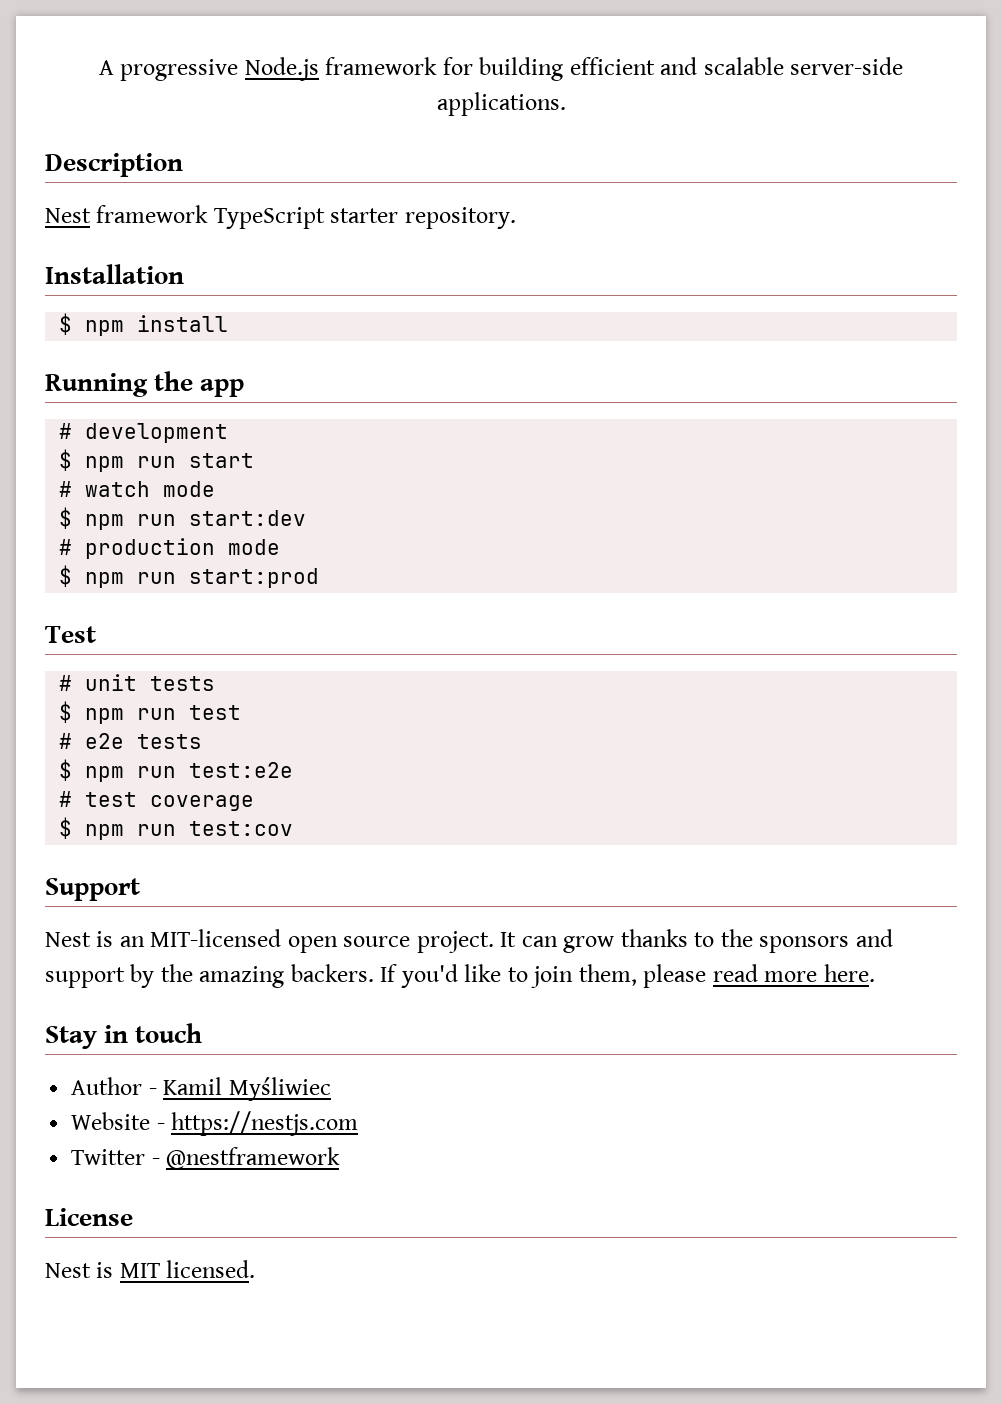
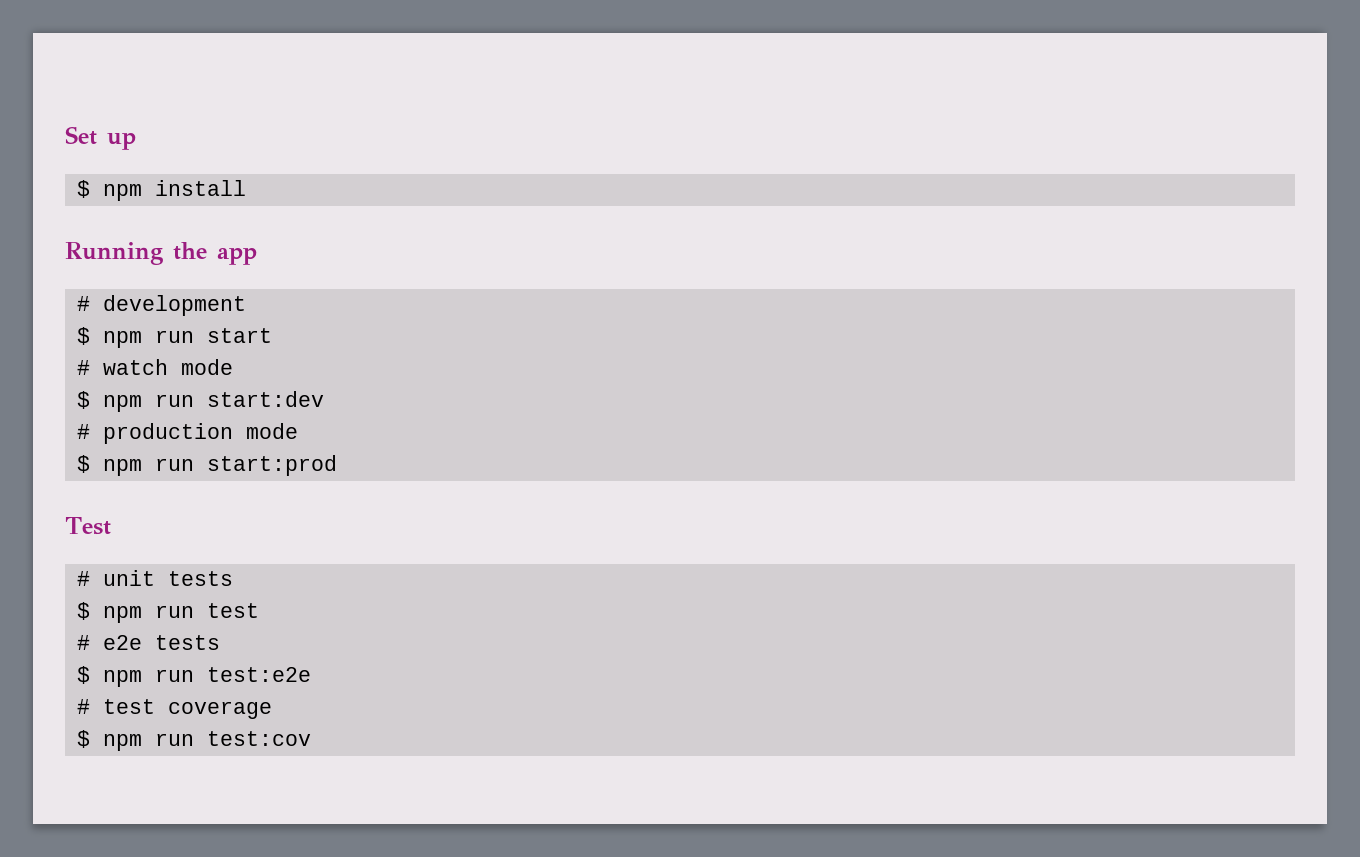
[98,57,904,81] [436,92,566,116] [45,153,183,177] [45,205,516,229] [45,264,184,284] A progressive Node.js framework for building efficient and scalable server-side applications. // Description // Nest framework TypeScript starter repository. // Installation -> [65,126,136,150] Set up
[45,878,140,901] [45,929,893,953] [45,964,875,988] [45,1023,203,1049] [71,1077,331,1101] [71,1111,359,1136] [71,1147,341,1169] [45,1208,133,1226] [45,1260,256,1278] // Support // Nest is an MIT-licensed open source project. It can grow thanks to the sponsors and support by the amazing backers. If you'd like to join them, please read more here. // Stay in touch // Author - Kamil Myśliwiec // Website - https://nestjs.com // Twitter - @nestframework // License // Nest is MIT licensed. -> (312, 738) none

